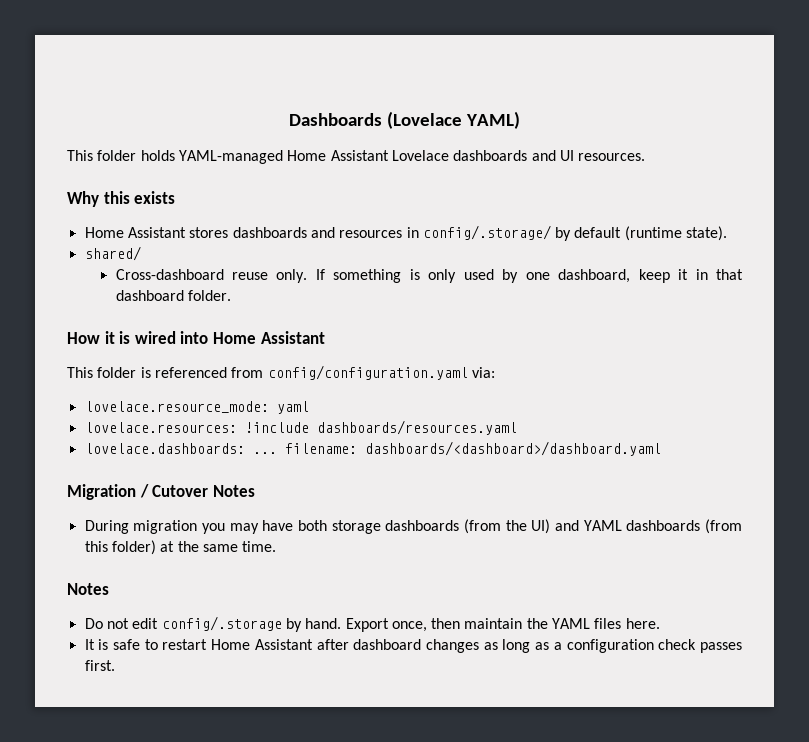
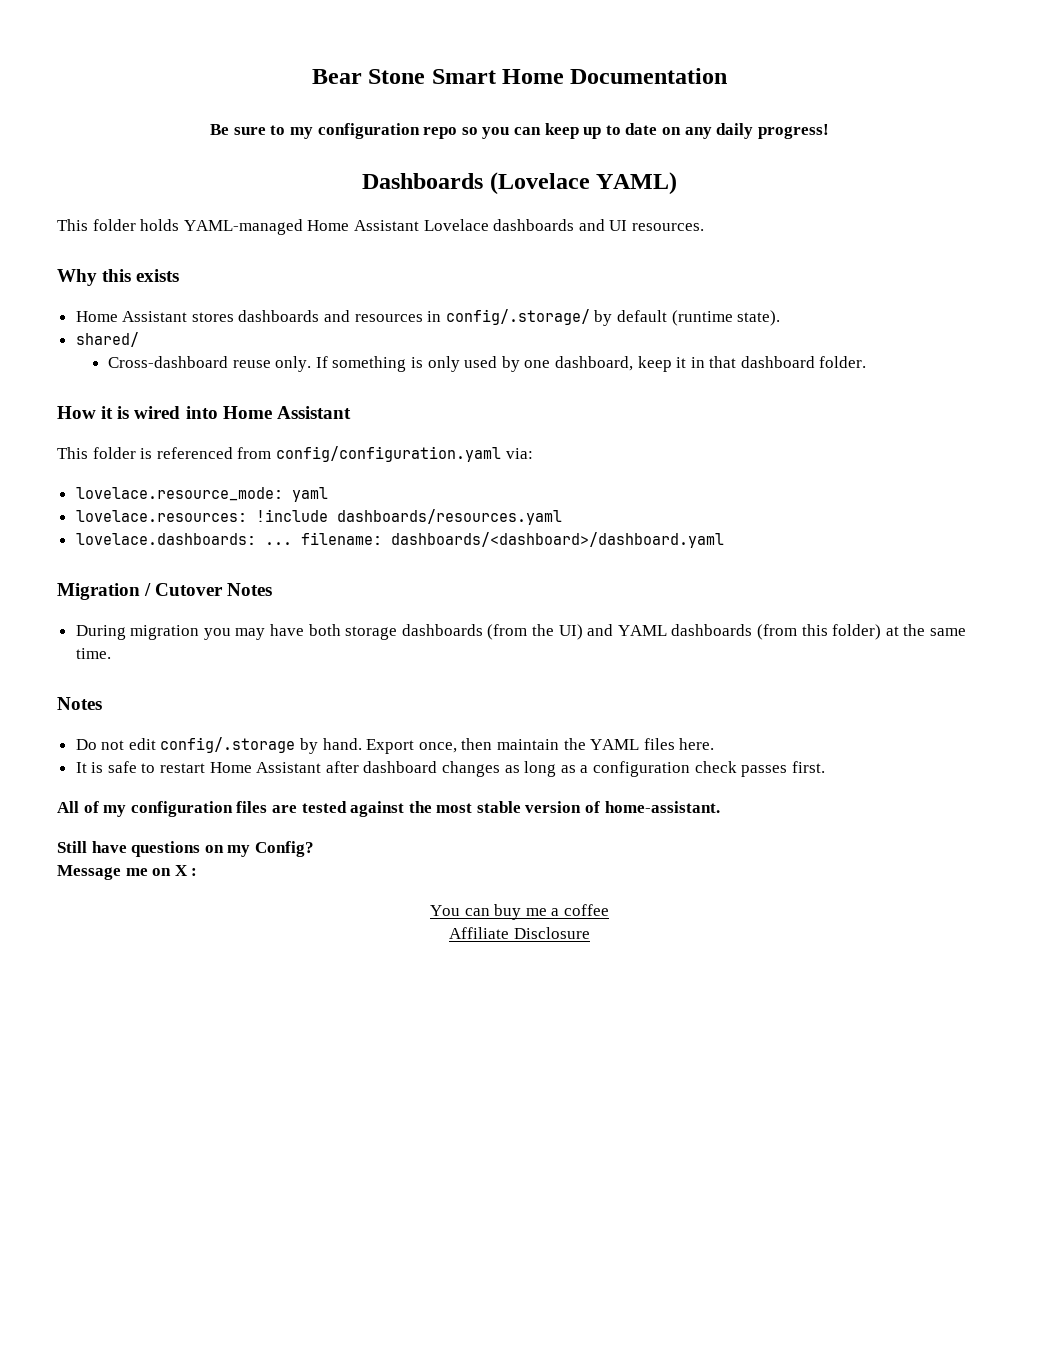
(289, 119) none -> [311,68,728,84] [210,123,829,139] Bear Stone Smart Home Documentation // Be sure to my configuration repo so you can keep up to date on any daily progress! //
(115, 665) none -> [57,801,720,817] [57,841,314,857] [57,865,198,880] [430,904,609,920] [449,927,590,939] // All of my configuration files are tested against the most stable version of home-assistant. // Still have questions on my Config? // Message me on X : // You can buy me a coffee // Affiliate Disclosure

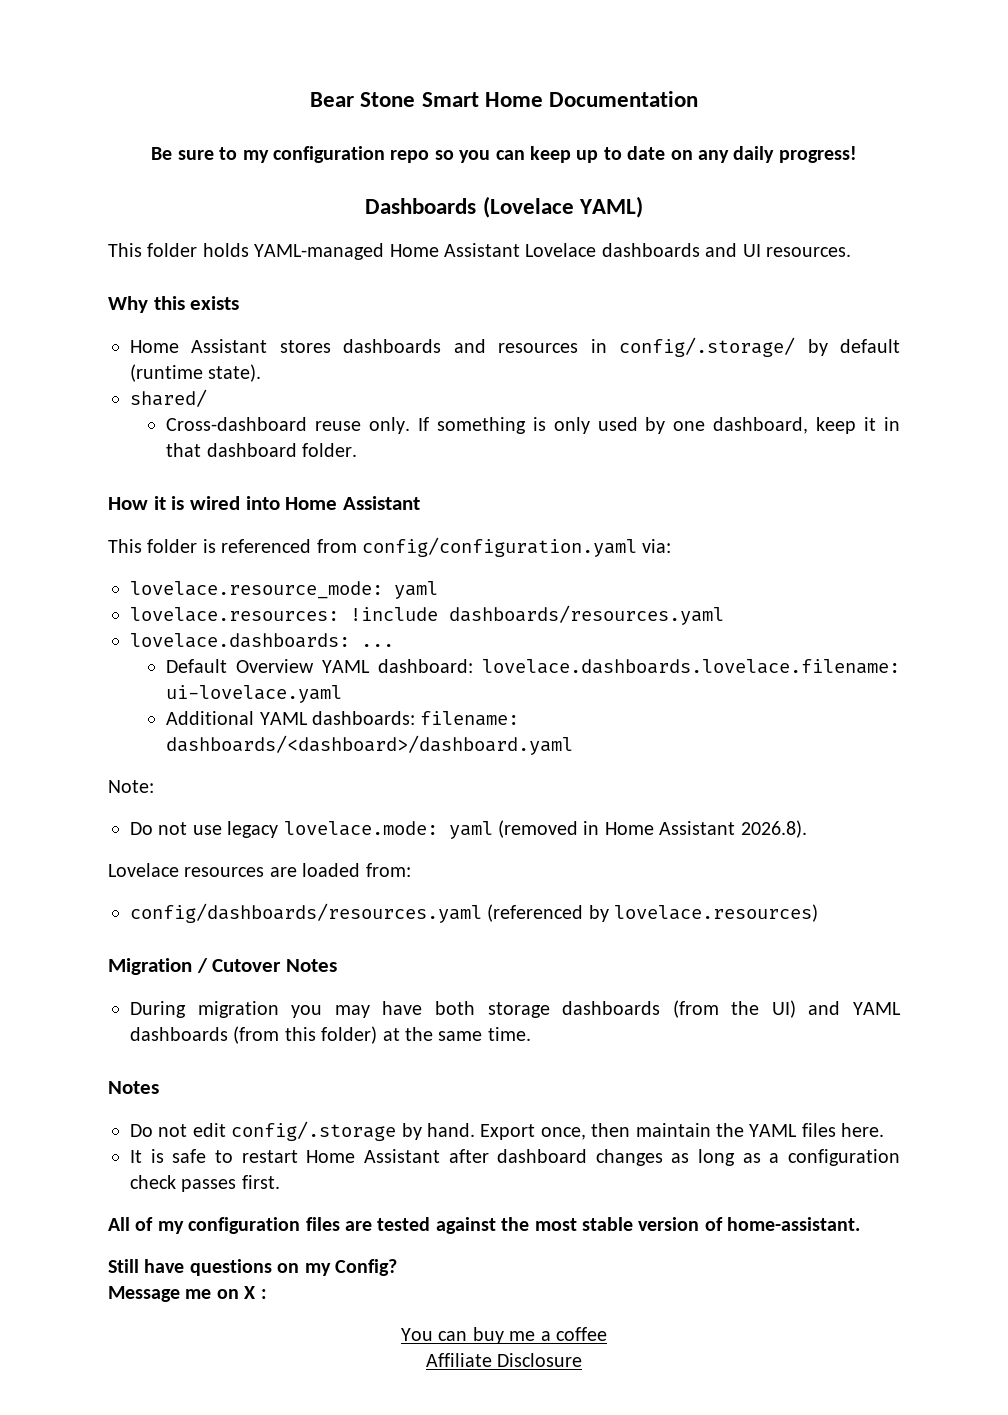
[300,532,724,548] filename: dashboards/<dashboard>/dashboard.yaml -> [166,659,900,674] [166,685,343,703] [166,711,520,726] [166,735,574,755] [108,780,154,793] [130,820,807,839] [108,863,411,877] [130,903,819,923] // Default Overview YAML dashboard: lovelace.dashboards.lovelace.filename: ui-lovelace.yaml // Additional YAML dashboards: filename: dashboards/<dashboard>/dashboard.yaml // Note: // Do not use legacy lovelace.mode: yaml (removed in Home Assistant 2026.8). // Lovelace resources are loaded from: // config/dashboards/resources.yaml (referenced by lovelace.resources)

